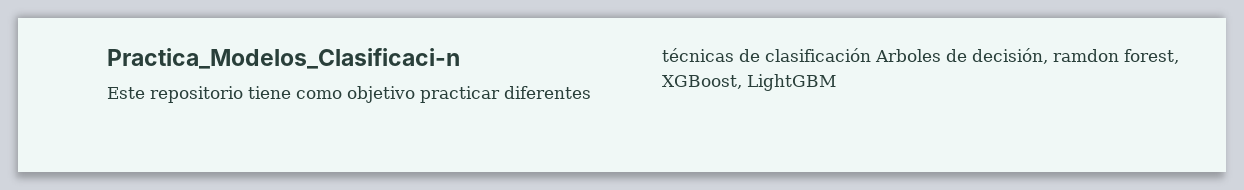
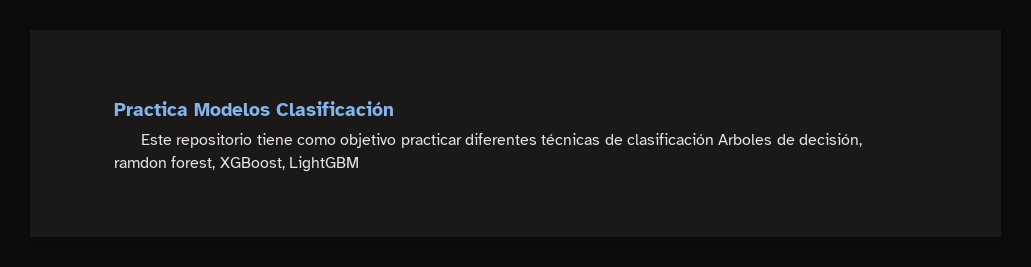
[107,48,460,69] Practica_Modelos_Clasificaci-n -> [114,101,394,116] Practica Modelos Clasificación

